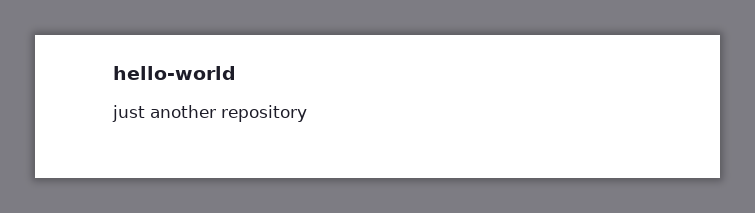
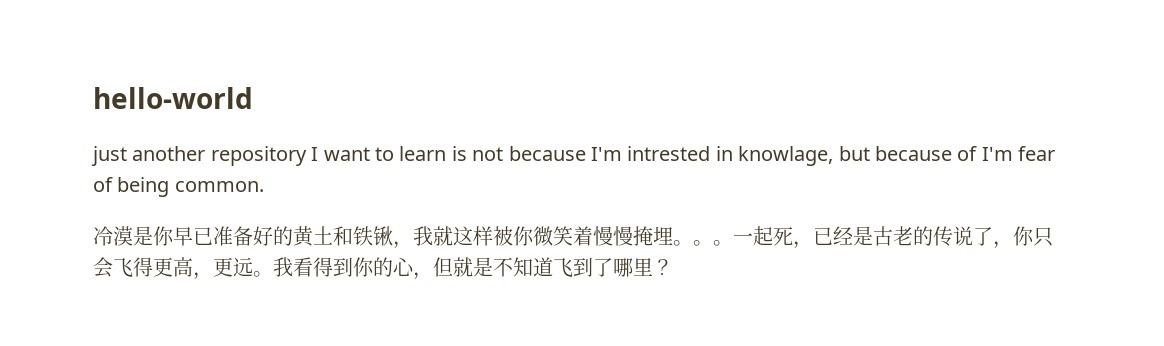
(307, 113) none -> [311,146,1056,166] [93,177,264,197] [93,226,1053,249] [93,257,673,280] I want to learn is not because I'm intrested in knowlage, but because of I'm fear of being common. // 冷漠是你早已准备好的黄土和铁锹，我就这样被你微笑着慢慢掩埋。。。一起死，已经是古老的传说了，你只会飞得更高，更远。我看得到你的心，但就是不知道飞到了哪里？

